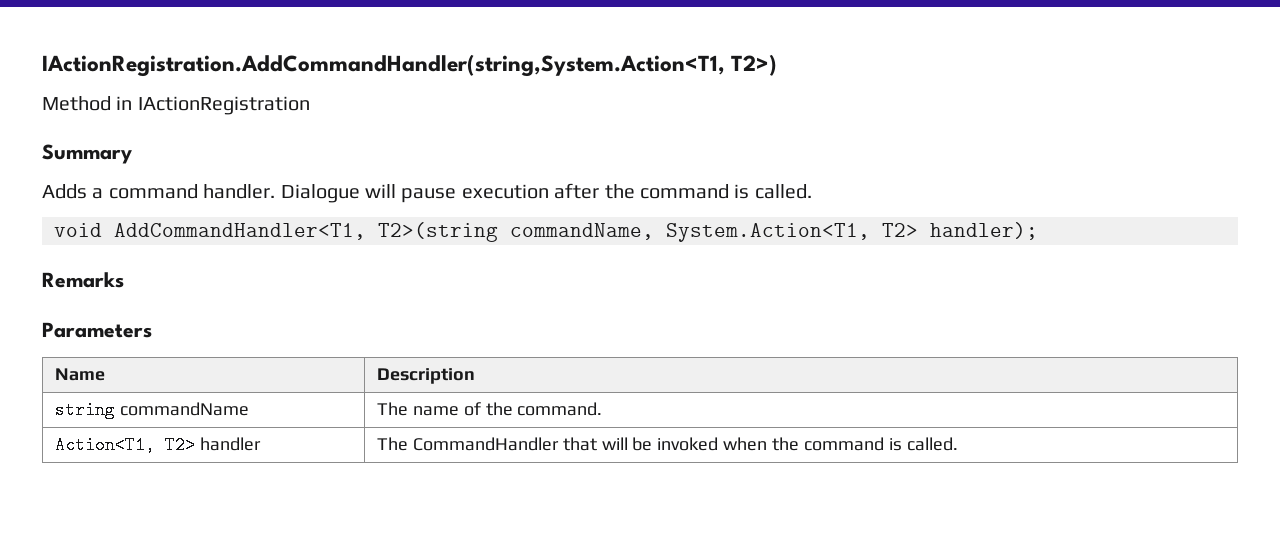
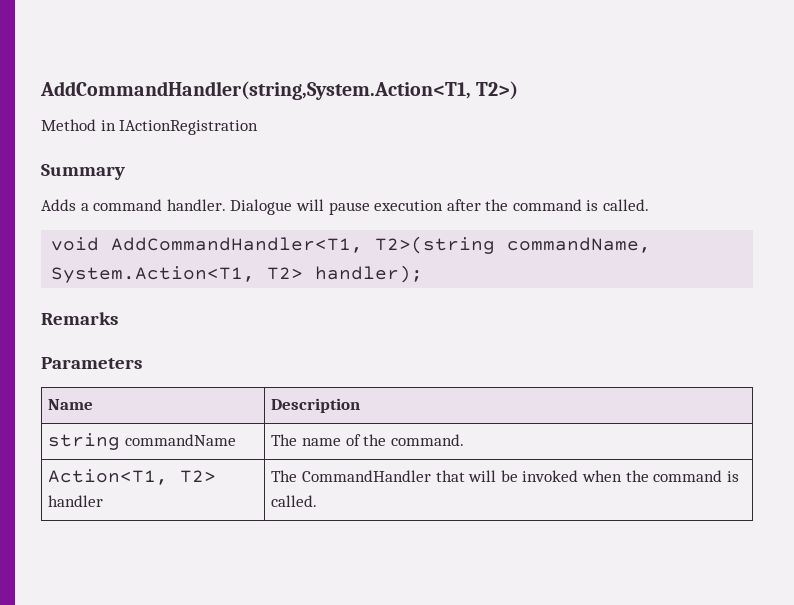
[42,54,725,77] IActionRegistration.AddCommandHandler(string,System.Action<T1, -> [40,81,471,100] AddCommandHandler(string,System.Action<T1,

